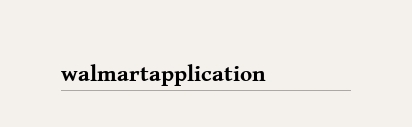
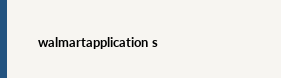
(266, 75) none -> [151,40,158,47] s

